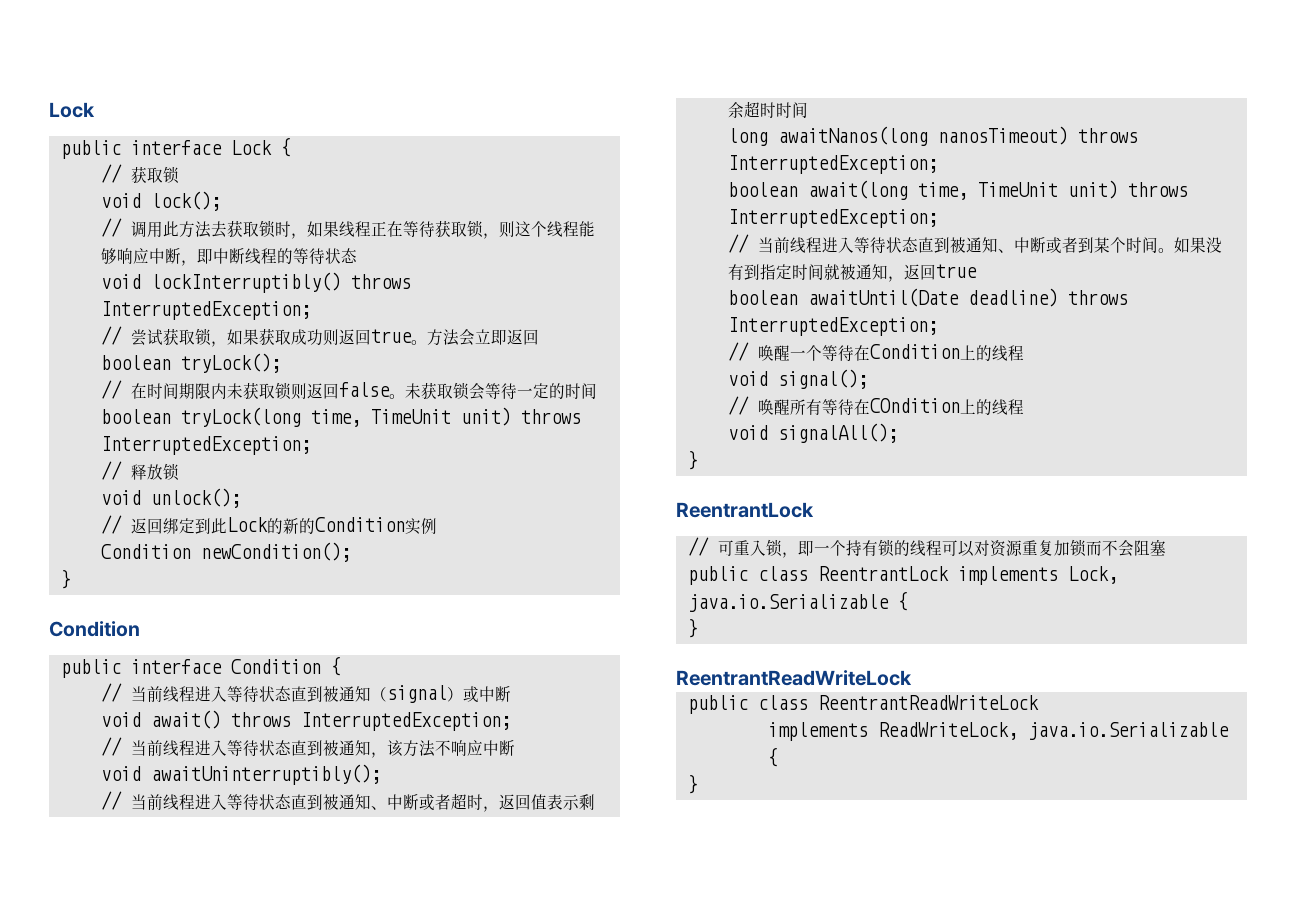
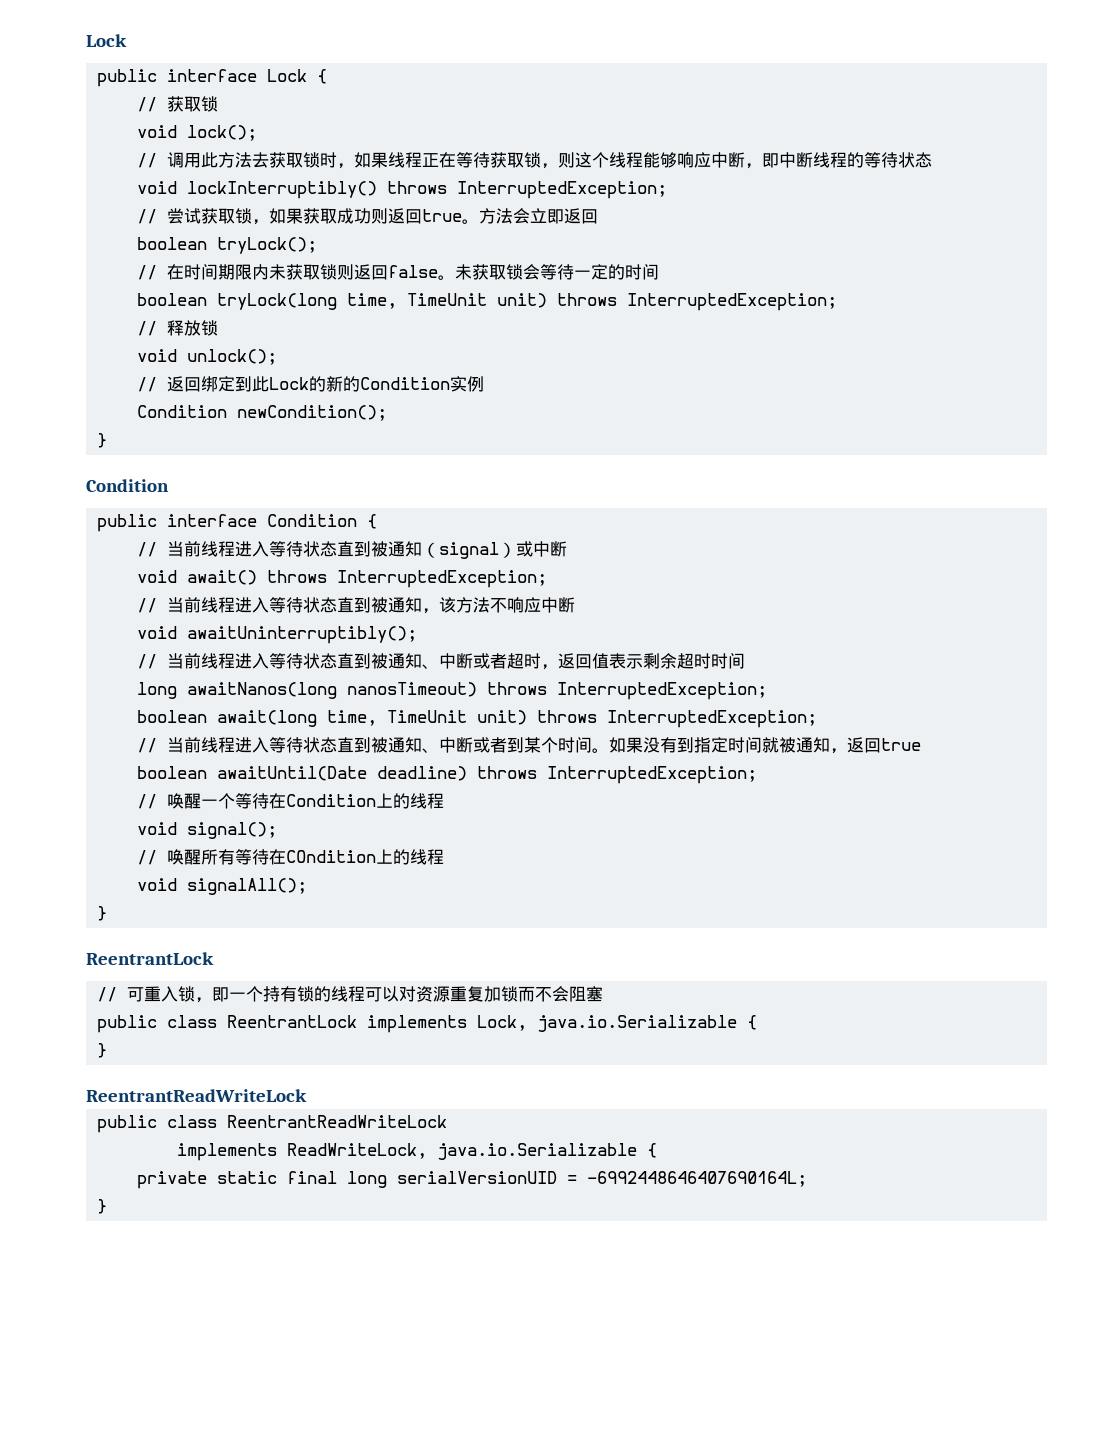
(778, 757) none -> [137,1171,808,1189] // private static final long serialVersionUID = -6992448646407690164L;

